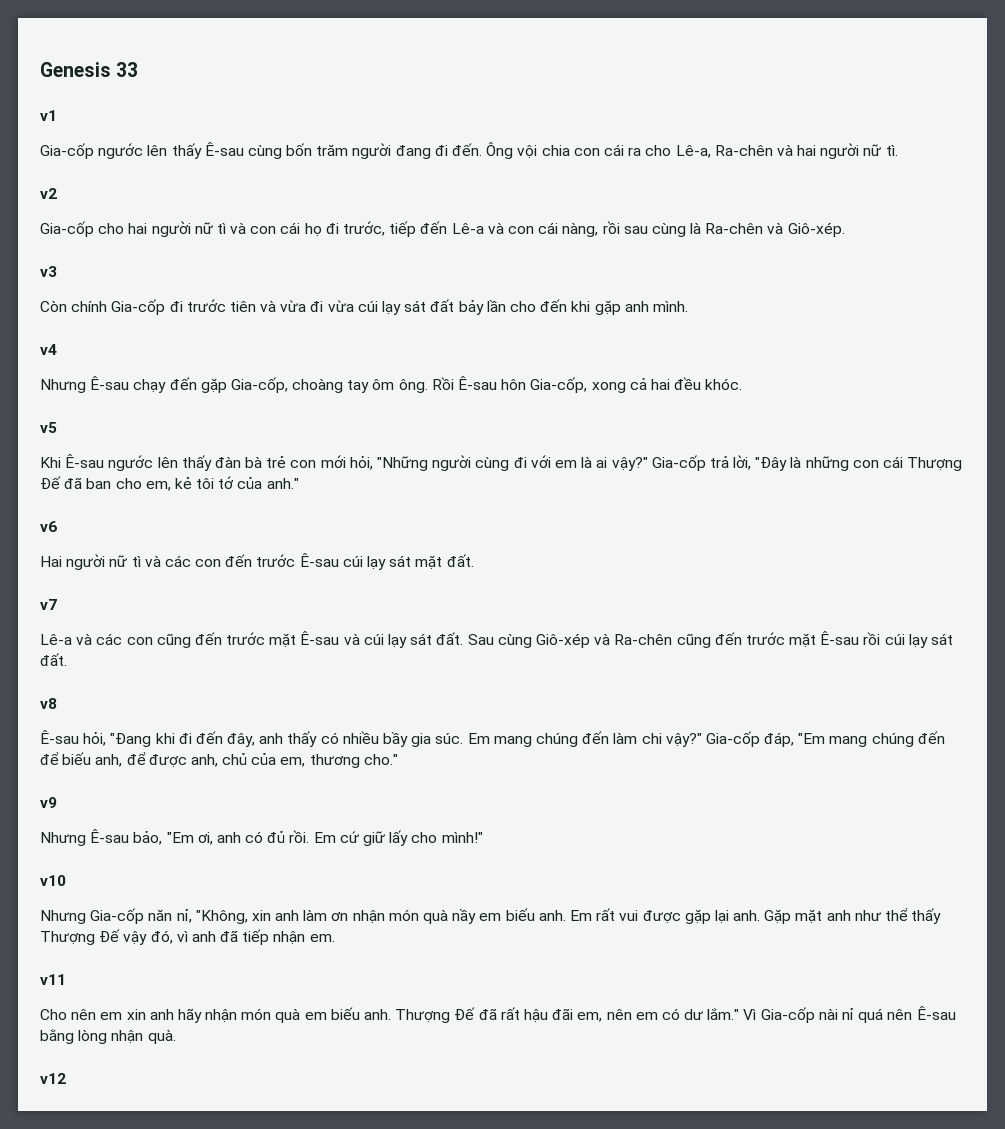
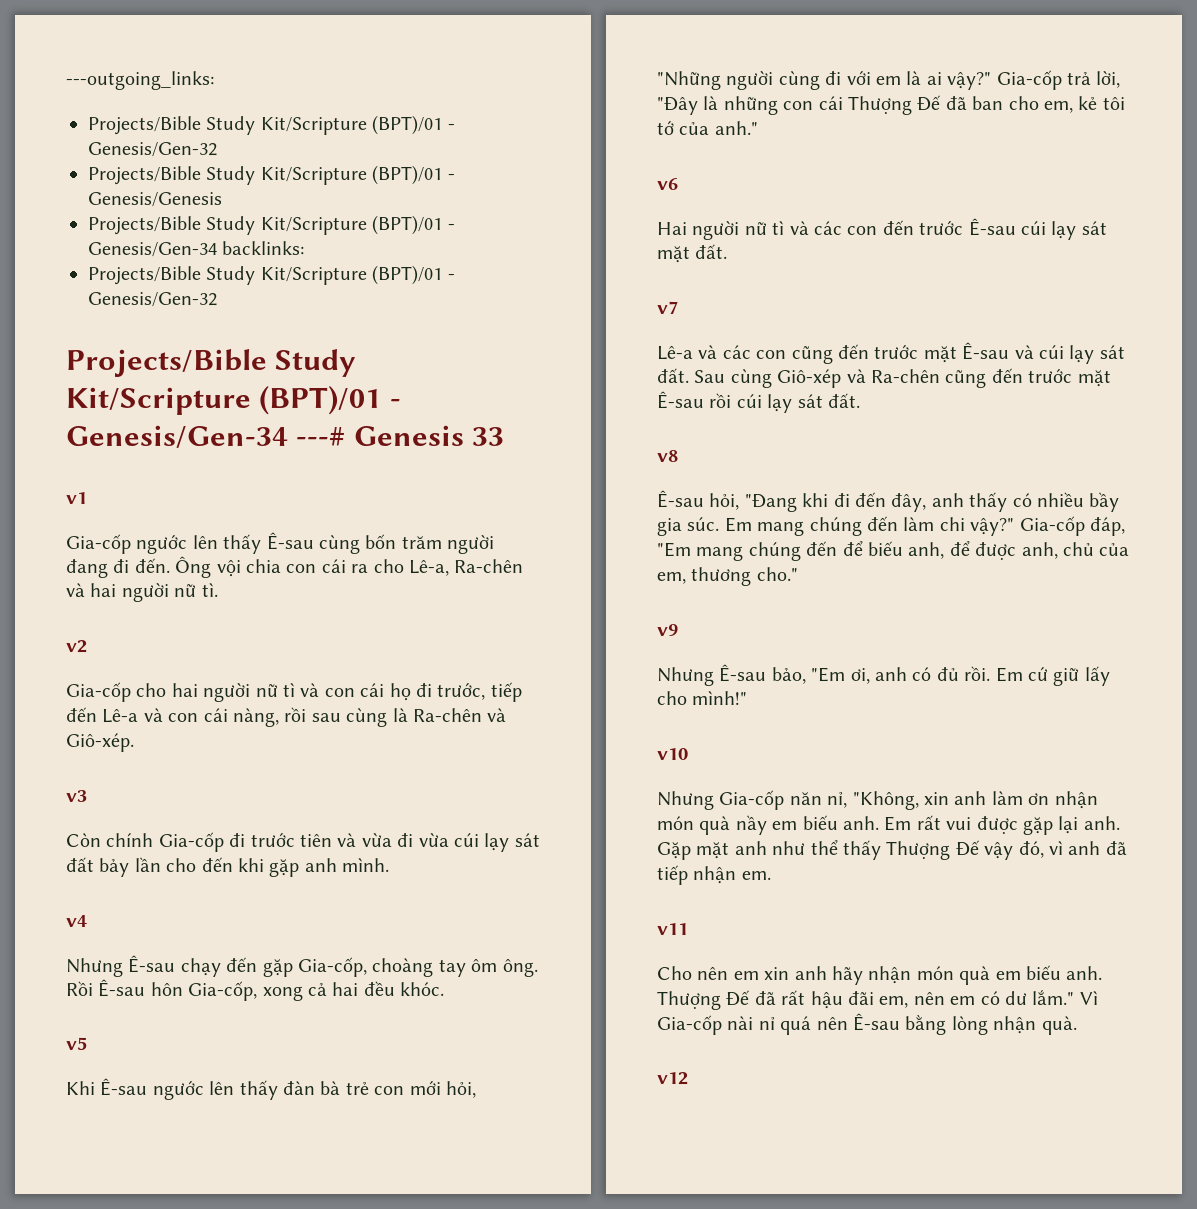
(40, 69) none -> [66,71,214,90] [88,115,455,135] [88,142,217,157] [88,165,455,185] [88,192,222,207] [88,215,455,235] [88,241,305,257] [88,265,455,285] [88,292,217,307] [66,349,357,377] [66,386,401,415] [66,425,346,448] ---outgoing_links: // Projects/Bible Study Kit/Scripture (BPT)/01 - Genesis/Gen-32 // Projects/Bible Study Kit/Scripture (BPT)/01 - Genesis/Genesis // Projects/Bible Study Kit/Scripture (BPT)/01 - Genesis/Gen-34 backlinks: // Projects/Bible Study Kit/Scripture (BPT)/01 - Genesis/Gen-32 // Projects/Bible Study Kit/Scripture (BPT)/01 - Genesis/Gen-34 ---#

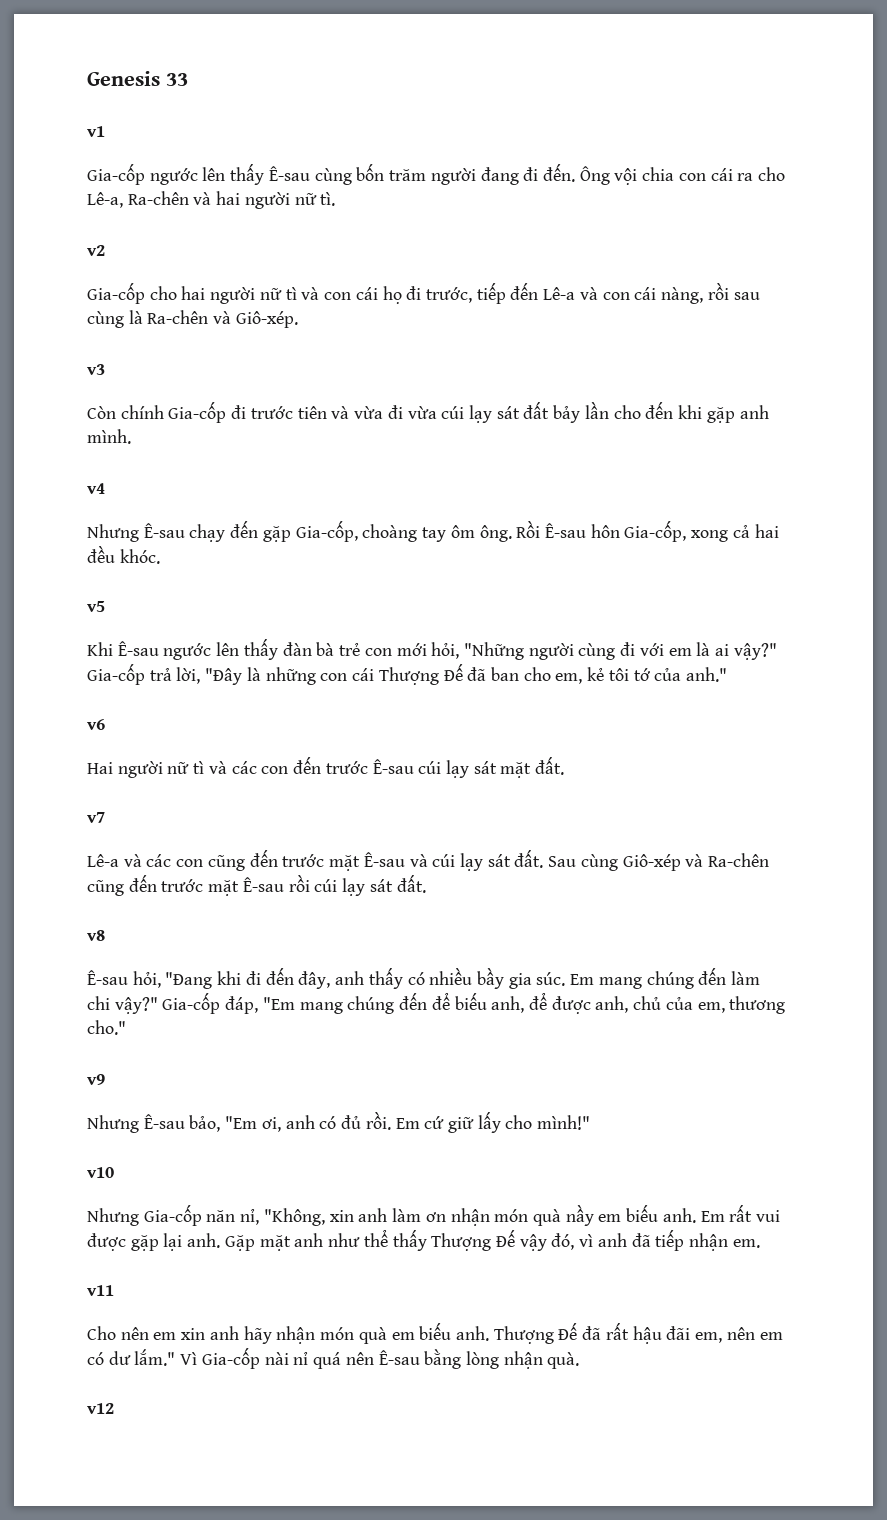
[66,71,214,90] [88,115,455,135] [88,142,217,157] [88,165,455,185] [88,192,222,207] [88,215,455,235] [88,241,305,257] [88,265,455,285] [88,292,217,307] [66,349,357,377] [66,386,401,415] [66,425,346,448] ---outgoing_links: // Projects/Bible Study Kit/Scripture (BPT)/01 - Genesis/Gen-32 // Projects/Bible Study Kit/Scripture (BPT)/01 - Genesis/Genesis // Projects/Bible Study Kit/Scripture (BPT)/01 - Genesis/Gen-34 backlinks: // Projects/Bible Study Kit/Scripture (BPT)/01 - Genesis/Gen-32 // Projects/Bible Study Kit/Scripture (BPT)/01 - Genesis/Gen-34 ---# -> (87, 78) none

